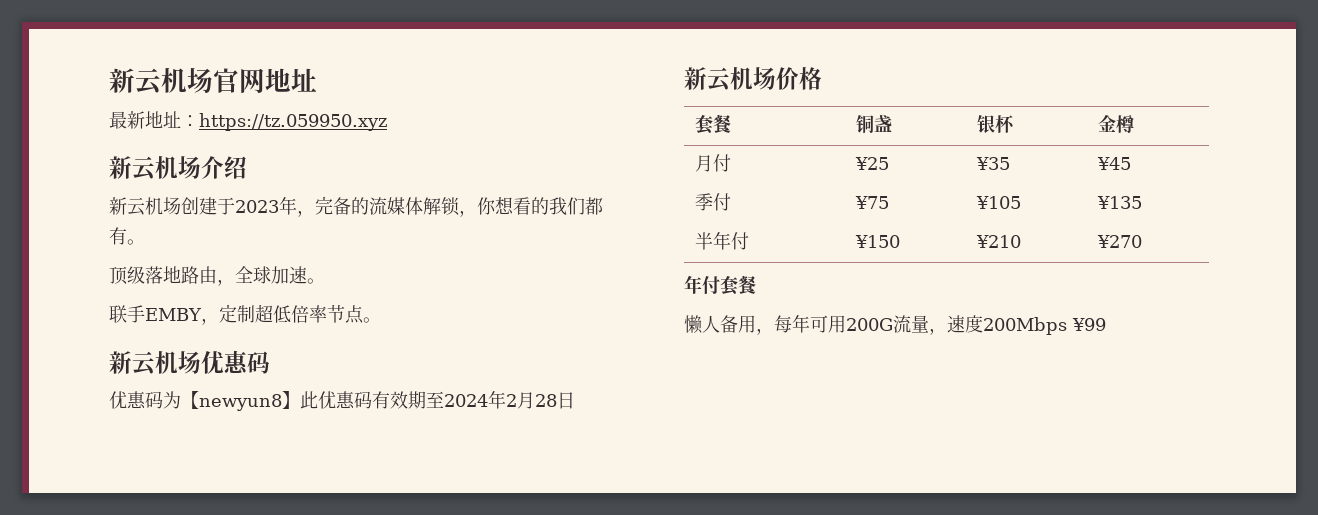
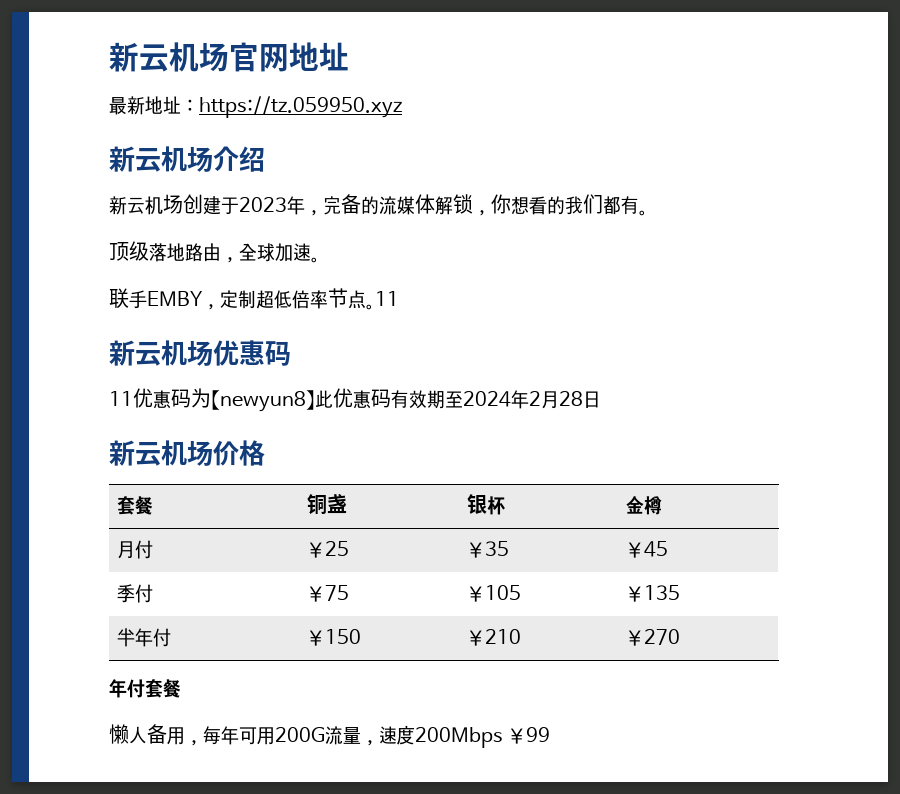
(381, 320) none -> [375,291,399,306] 11
(270, 362) none -> [109,391,133,406] 11

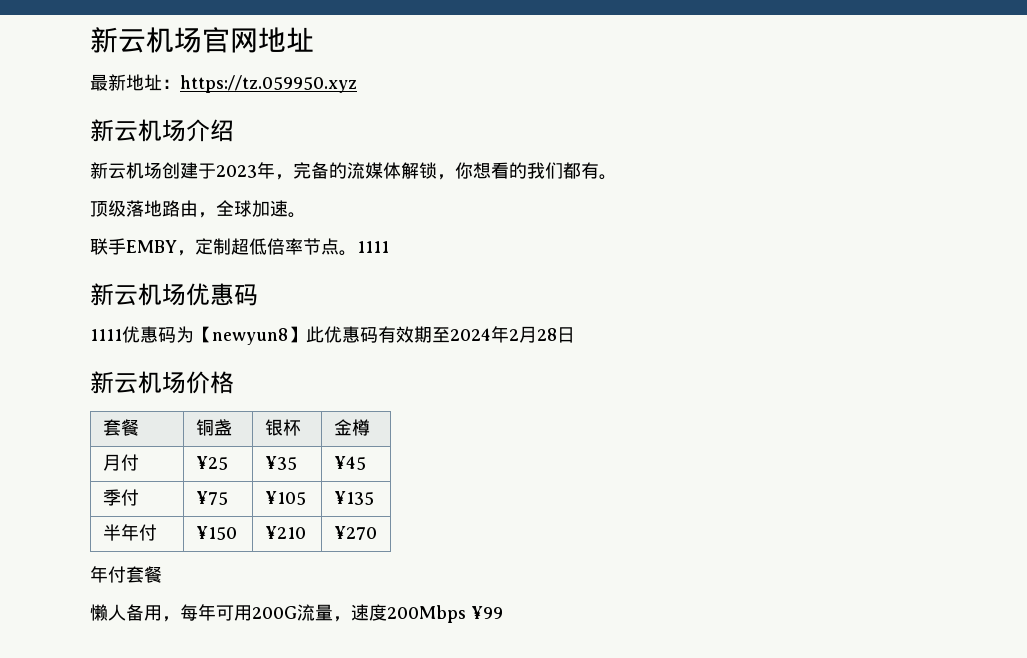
[375,291,399,306] 11 -> [357,241,389,253] 1111
[109,391,133,406] 11 -> [90,329,122,341] 1111

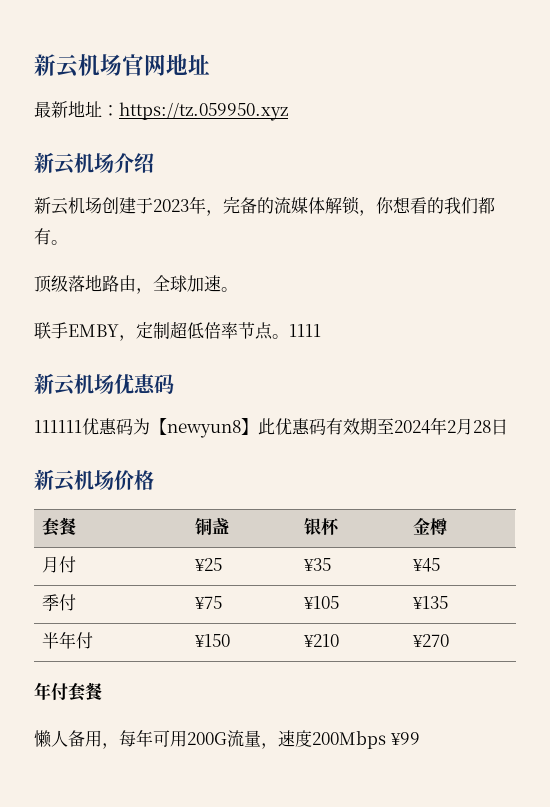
[90,329,122,341] 1111 -> [34,420,82,433] 111111

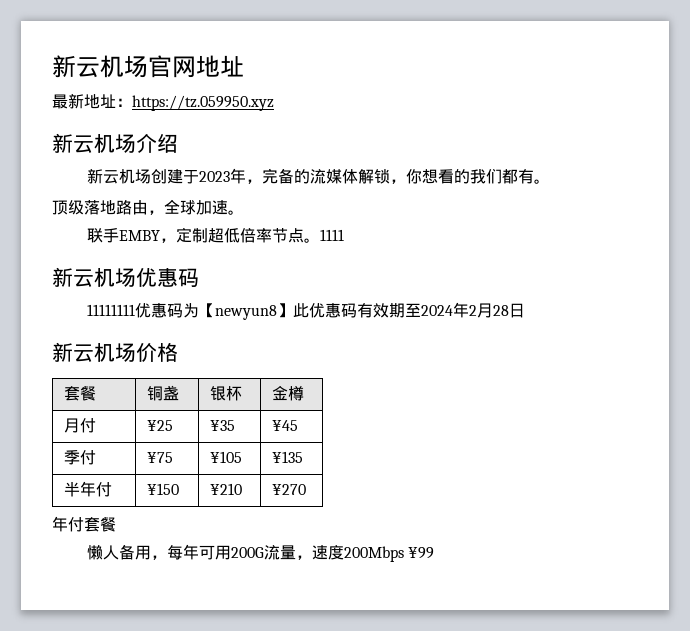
[34,420,82,433] 111111 -> [86,304,135,316] 11111111

